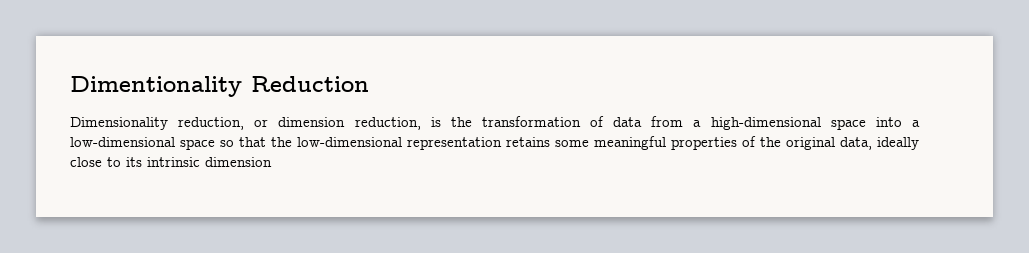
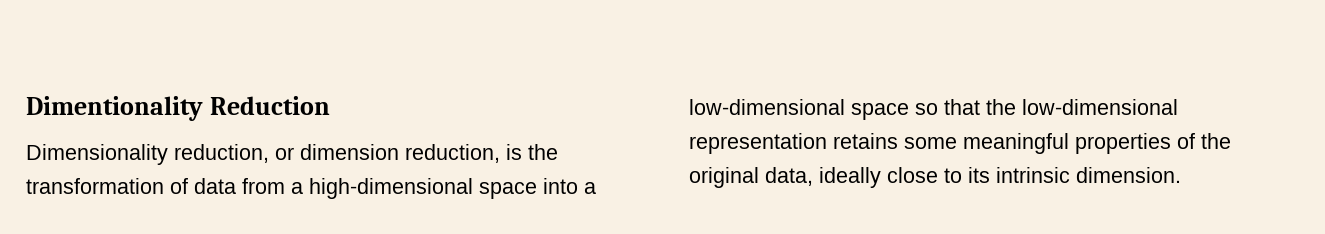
[205,157,272,167] dimension -> [1076,167,1181,183] dimension.

